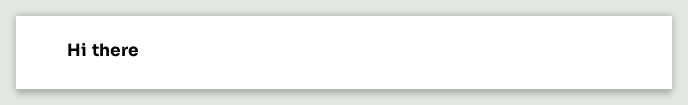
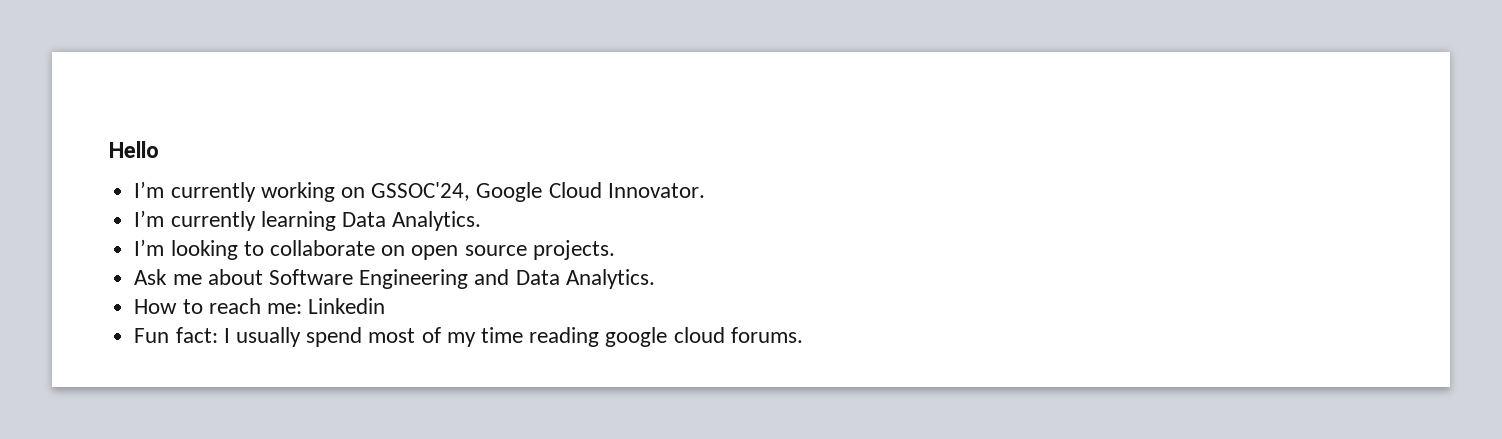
[67,42,139,57] Hi there -> [109,141,159,158] [134,181,705,202] [134,210,482,231] [134,239,615,260] [134,269,655,289] [134,298,386,314] [134,327,803,347] Hello // I’m currently working on GSSOC'24, Google Cloud Innovator. // I’m currently learning Data Analytics. // I’m looking to collaborate on open source projects. // Ask me about Software Engineering and Data Analytics. // How to reach me: Linkedin // Fun fact: I usually spend most of my time reading google cloud forums.

